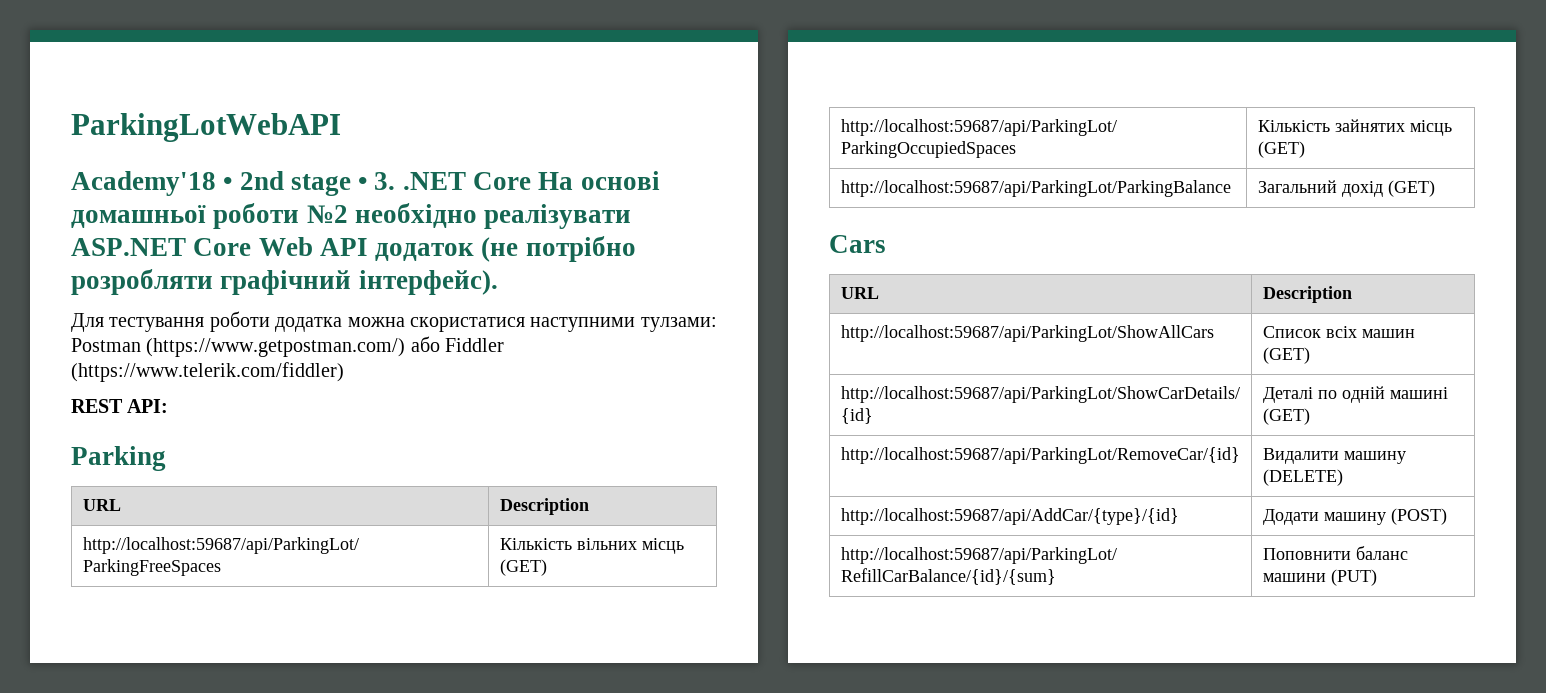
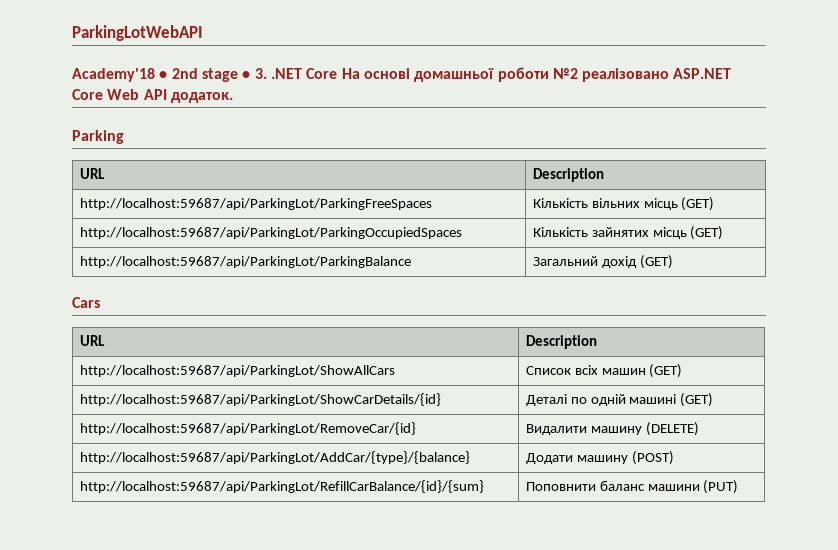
[354,203,632,229] необхідно реалізувати -> [582,68,670,82] реалізовано
[375,236,636,262] [71,269,498,295] [71,311,717,332] [71,336,505,357] [71,362,344,382] [71,399,169,413] додаток (не потрібно розробляти графічний інтерфейс). // Для тестування роботи додатка можна скористатися наступними тулзами: Postman (https://www.getpostman.com/) або Fiddler (https://www.telerik.com/fiddler) // REST API: -> [170,92,233,103] додаток.
[840,508,1179,525] http://localhost:59687/api/AddCar/{type}/{id} -> [79,451,470,464] http://localhost:59687/api/ParkingLot/AddCar/{type}/{balance}

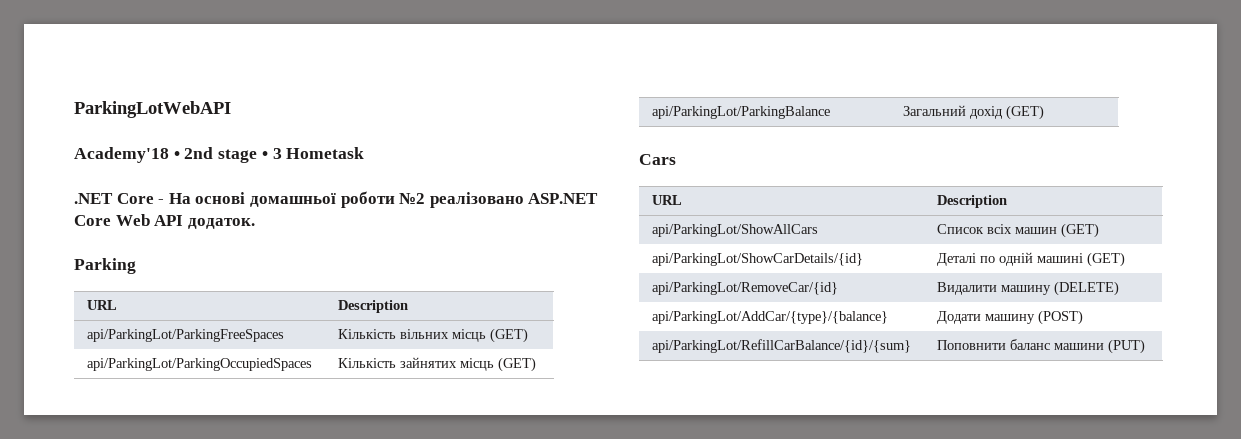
[254,68,267,79] 3. -> [272,147,365,159] 3 Hometask //
(338, 73) none -> [158,199,165,204] -
[79,198,432,210] http://localhost:59687/api/ParkingLot/ParkingFreeSpaces -> [86,329,284,342] api/ParkingLot/ParkingFreeSpaces
[79,227,462,239] http://localhost:59687/api/ParkingLot/ParkingOccupiedSpaces -> [86,358,312,371] api/ParkingLot/ParkingOccupiedSpaces
[79,256,411,268] http://localhost:59687/api/ParkingLot/ParkingBalance -> [651,106,830,119] api/ParkingLot/ParkingBalance
[79,365,395,377] http://localhost:59687/api/ParkingLot/ShowAllCars -> [651,224,818,237] api/ParkingLot/ShowAllCars
[79,393,441,406] http://localhost:59687/api/ParkingLot/ShowCarDetails/{id} -> [651,253,863,266] api/ParkingLot/ShowCarDetails/{id}
[79,422,416,435] http://localhost:59687/api/ParkingLot/RemoveCar/{id} -> [651,282,838,295] api/ParkingLot/RemoveCar/{id}
[79,451,470,464] http://localhost:59687/api/ParkingLot/AddCar/{type}/{balance} -> [651,311,888,324] api/ParkingLot/AddCar/{type}/{balance}
[79,480,484,493] http://localhost:59687/api/ParkingLot/RefillCarBalance/{id}/{sum} -> [651,339,911,353] api/ParkingLot/RefillCarBalance/{id}/{sum}

